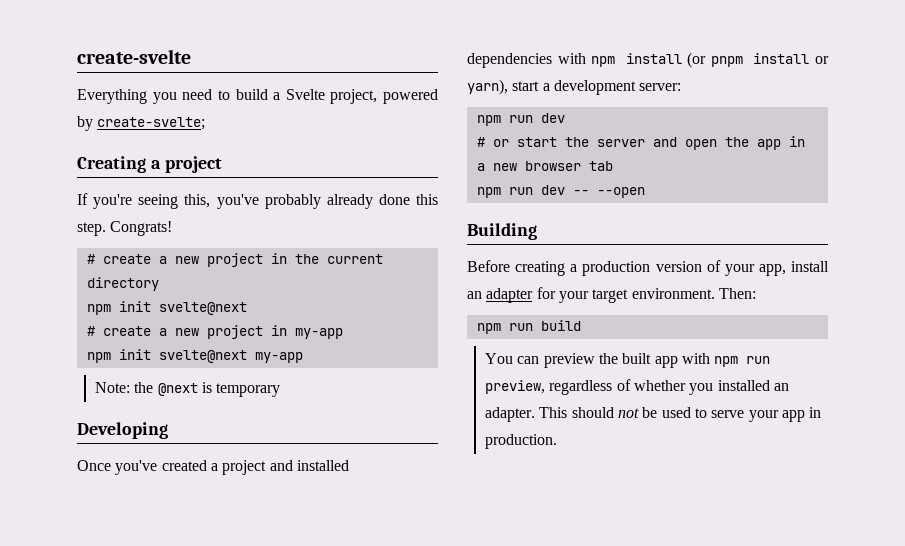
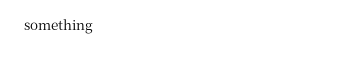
[77,49,191,64] [77,89,438,104] [77,116,206,131] [77,156,222,173] [77,193,438,209] [77,221,173,236] [86,253,383,267] [86,277,159,291] [86,301,247,315] [86,325,343,339] [86,349,303,363] [95,382,281,397] [77,422,168,439] [77,460,349,475] [467,52,829,68] [467,79,682,95] [476,113,565,126] [476,136,805,150] [476,161,613,171] [476,185,645,198] [467,223,537,240] [467,260,829,276] [467,287,756,303] [476,320,581,334] [485,353,771,368] [485,379,789,395] [485,407,822,422] [485,434,558,449] create-svelte // Everything you need to build a Svelte project, powered by create-svelte; // Creating a project // If you're seeing this, you've probably already done this step. Congrats! // # create a new project in the current directory // npm init svelte@next // # create a new project in my-app // npm init svelte@next my-app // Note: the @next is temporary // Developing // Once you've created a project and installed dependencies with npm install (or pnpm install or yarn), start a development server: // npm run dev // # or start the server and open the app in a new browser tab // npm run dev -- --open // Building // Before creating a production version of your app, install an adapter for your target environment. Then: // npm run build // You can preview the built app with npm run preview, regardless of whether you installed an adapter. This should not be used to serve your app in production. -> [24,19,93,34] something

